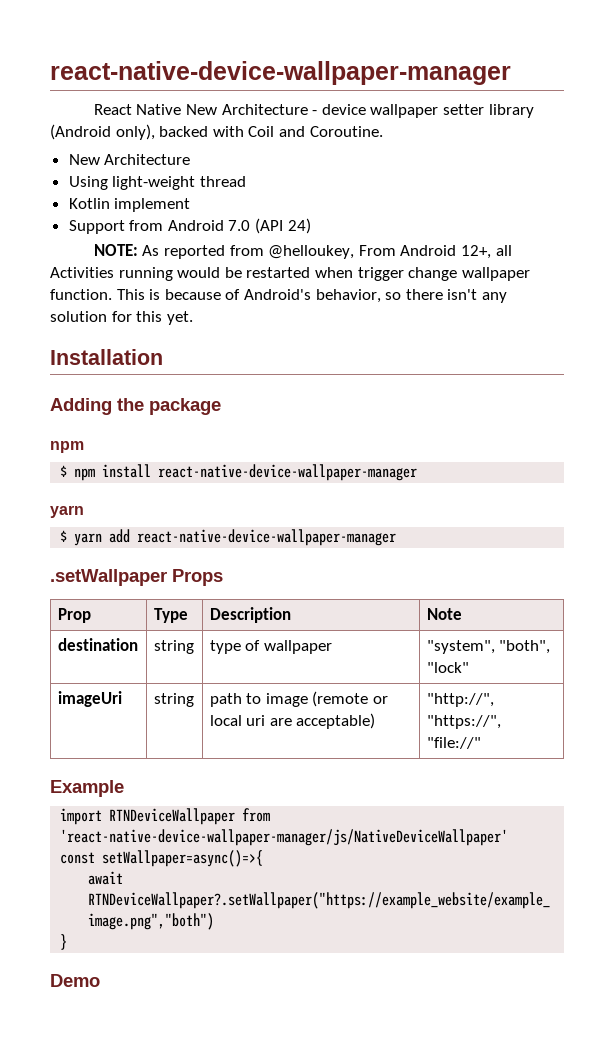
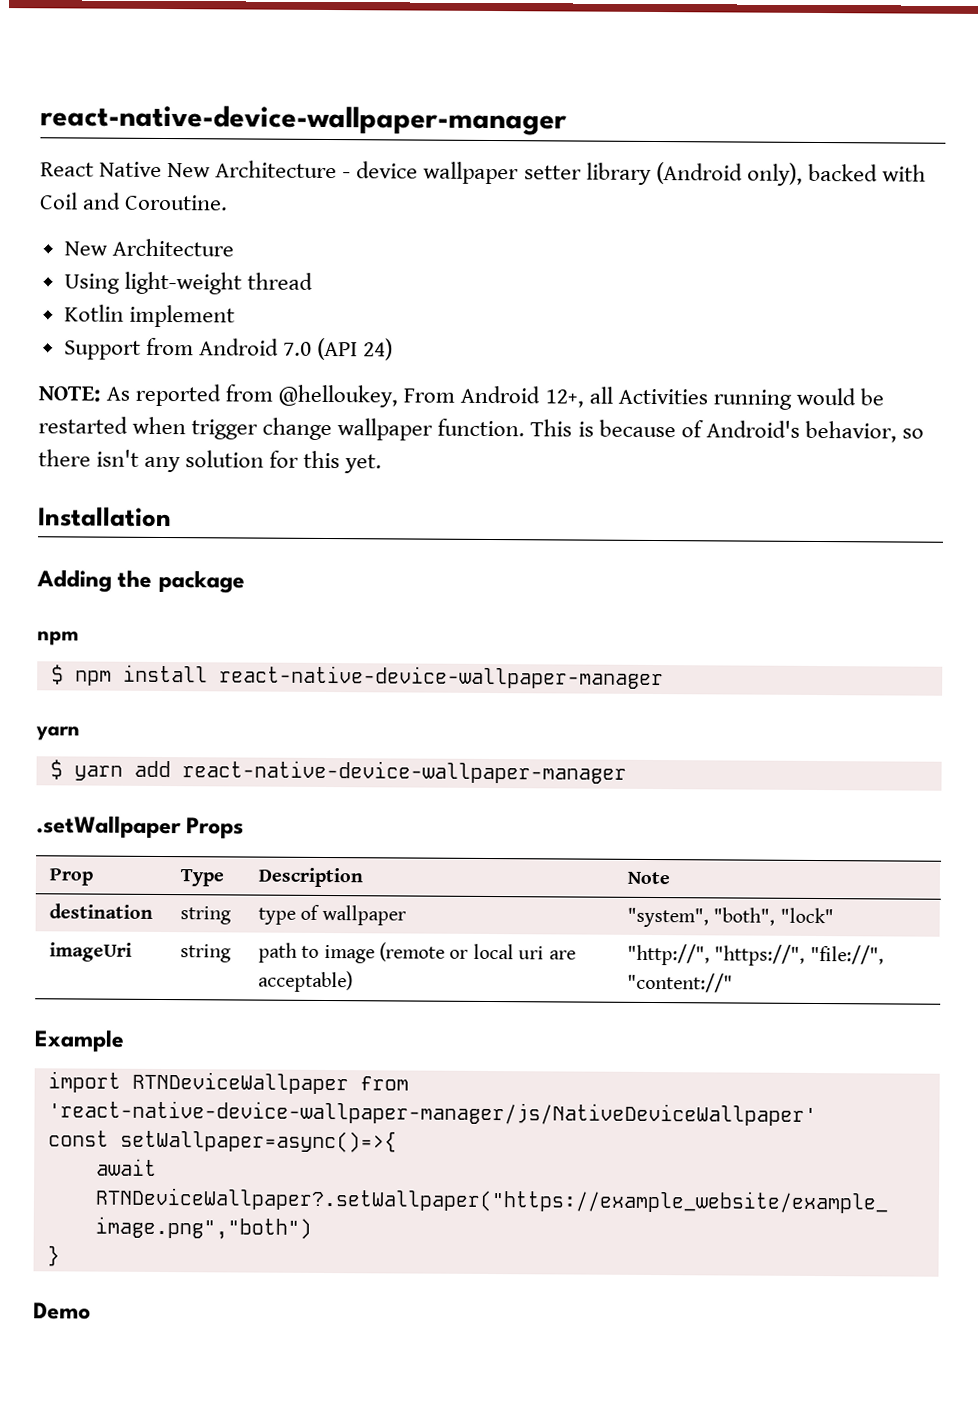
[426,737,481,749] "file://" -> [809,944,884,965] [626,972,733,993] "file://", "content://"

